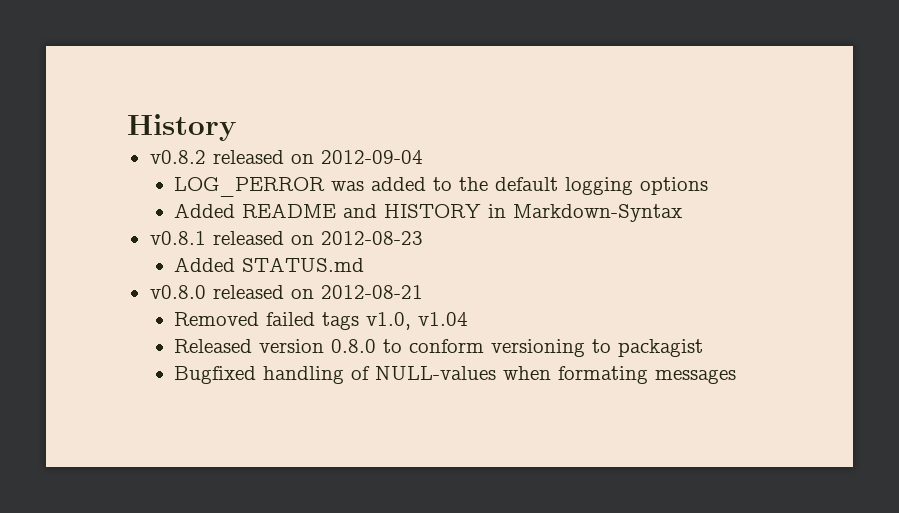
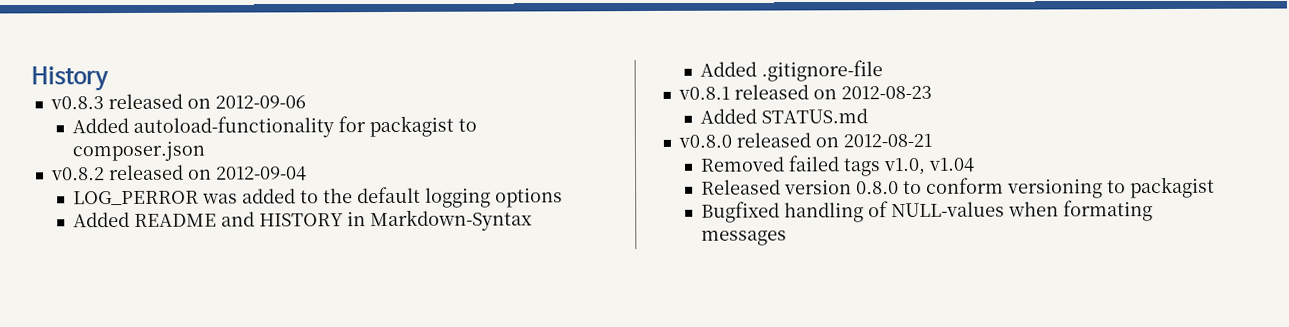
(237, 127) none -> [49,93,306,110] [72,115,478,138] [72,140,206,162] // v0.8.3 released on 2012-09-06 // Added autoload-functionality for packagist to composer.json
(683, 213) none -> [700,60,884,82] // Added .gitignore-file

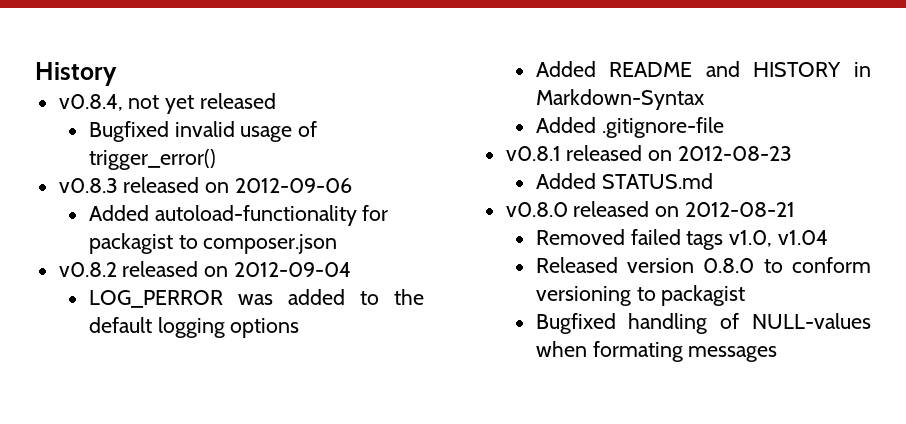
(109, 79) none -> [58,93,277,114] [88,121,318,142] [88,149,216,170] // v0.8.4, not yet released // Bugfixed invalid usage of trigger_error()

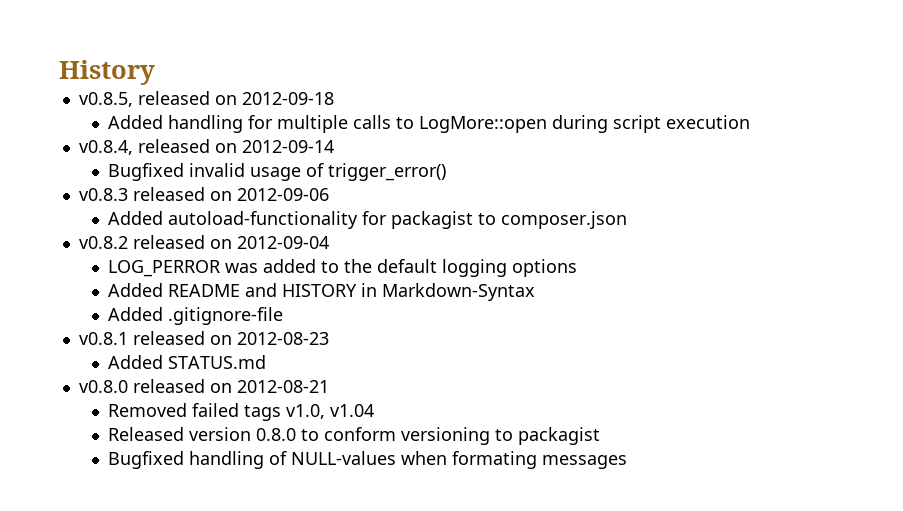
(117, 74) none -> [78,91,334,107] [108,115,751,133] // v0.8.5, released on 2012-09-18 // Added handling for multiple calls to LogMore::open during script execution
[128,93,277,114] not yet released -> [137,139,334,153] released on 2012-09-14

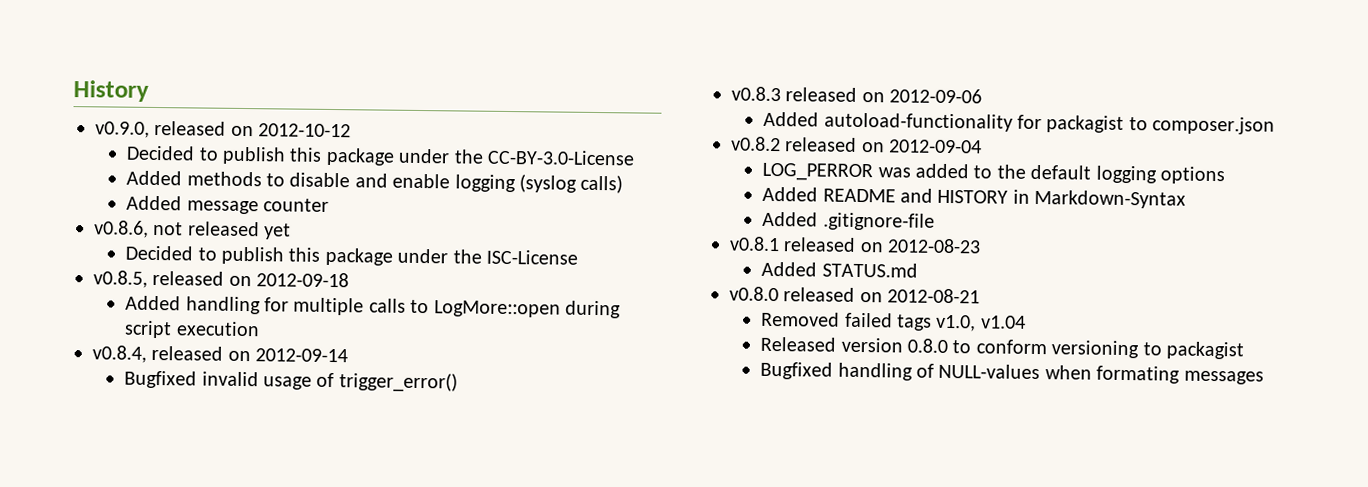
(155, 72) none -> [95,120,352,138] [126,145,636,166] [126,170,624,194] [126,195,330,215] [94,220,292,240] [125,245,579,266] // v0.9.0, released on 2012-10-12 // Decided to publish this package under the CC-BY-3.0-License // Added methods to disable and enable logging (syslog calls) // Added message counter // v0.8.6, not released yet // Decided to publish this package under the ISC-License

